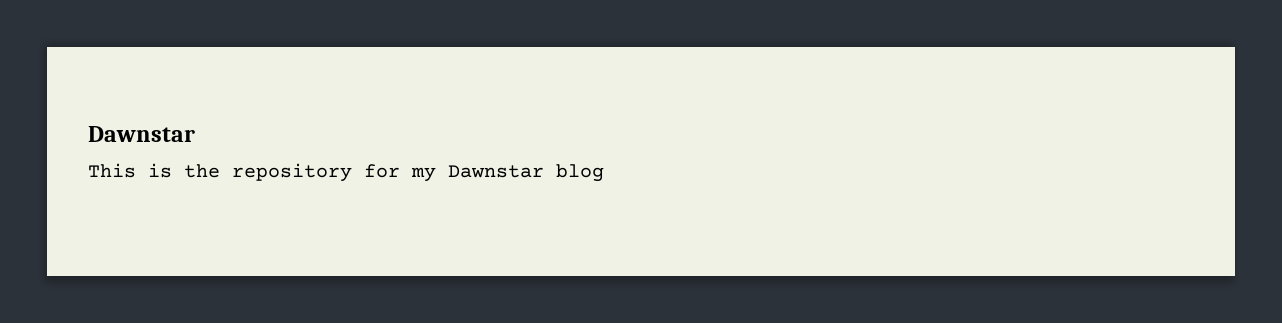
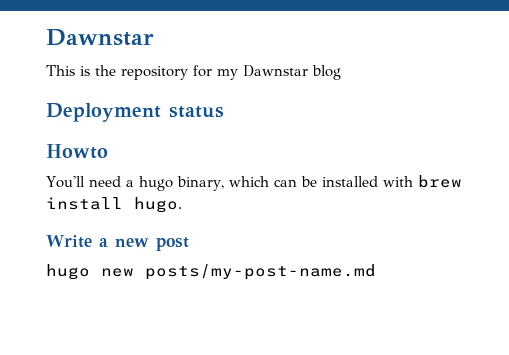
(604, 173) none -> [46,103,224,122] [46,144,108,159] [46,175,462,191] [46,197,182,213] [46,235,189,251] [46,264,376,280] // Deployment status // Howto // You'll need a hugo binary, which can be installed with brew install hugo. // Write a new post // hugo new posts/my-post-name.md

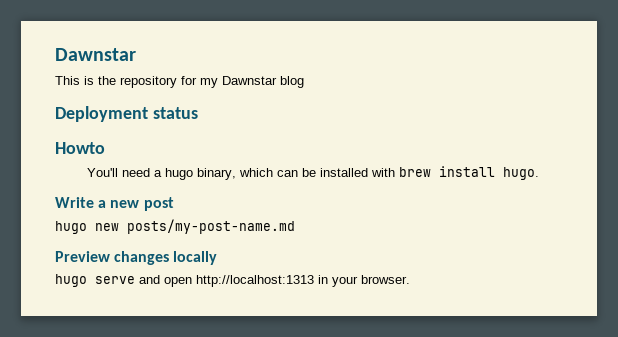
(376, 272) none -> [55,251,218,265] [55,274,410,287] // Preview changes locally // hugo serve and open http://localhost:1313 in your browser.

